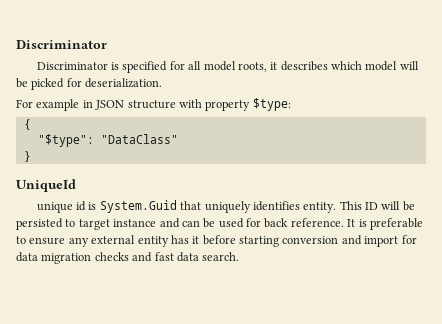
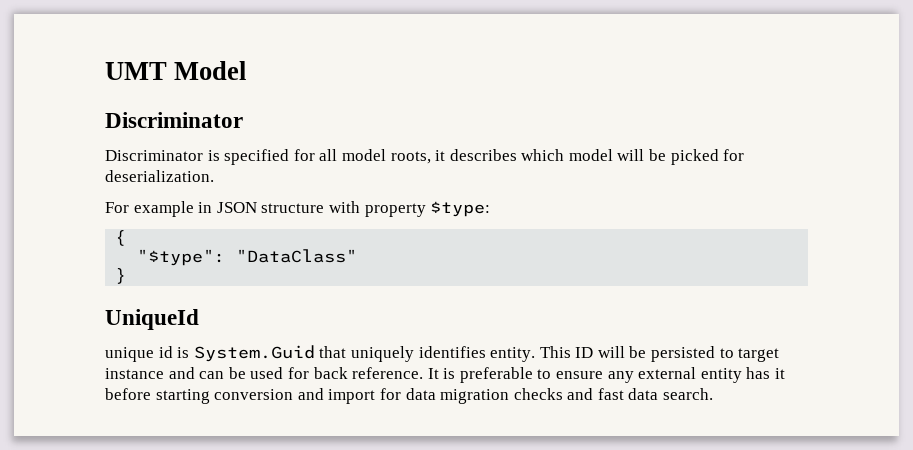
(16, 44) none -> [105,61,247,80] UMT Model //

